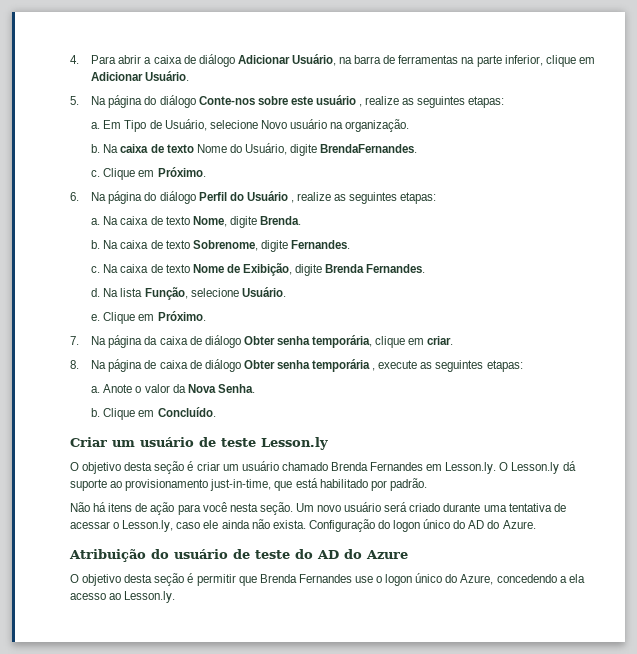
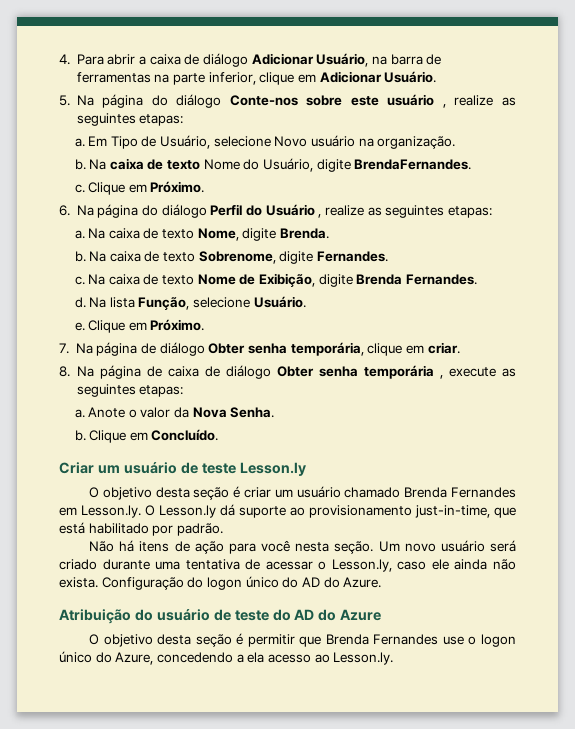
[144,336,188,345] da caixa -> (138, 349) none

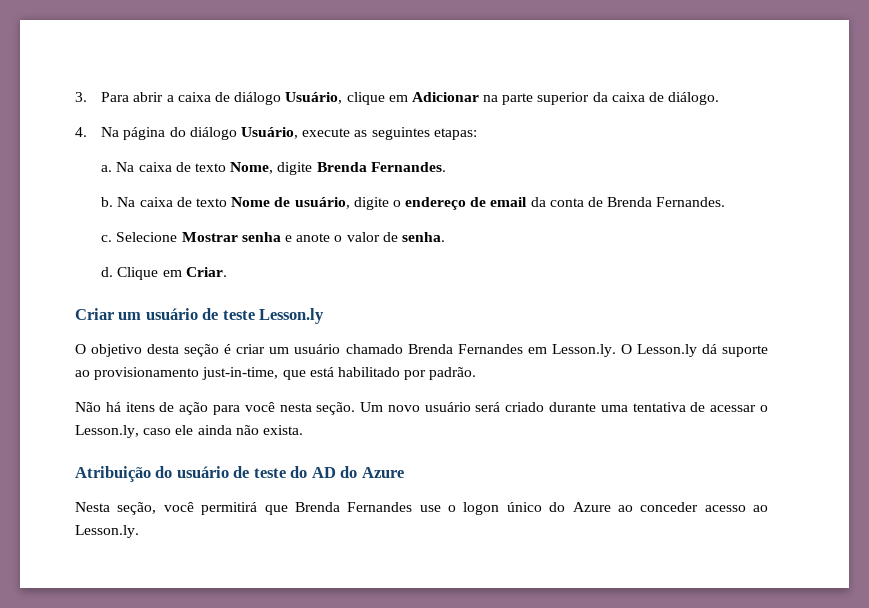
[59,54,70,65] 4. -> [75,92,87,102] 3.
[251,53,442,67] [76,71,437,85] [59,94,516,108] [76,113,184,126] [74,135,456,149] [74,158,472,172] [74,181,205,195] [59,204,364,218] Adicionar Usuário, na barra de ferramentas na parte inferior, clique em Adicionar Usuário. // 5. Na página do diálogo Conte-nos sobre este usuário , realize as seguintes etapas: // a. Em Tipo de Usuário, selecione Novo usuário na organização. // b. Na caixa de texto Nome do Usuário, digite BrendaFernandes. // c. Clique em Próximo. // 6. Na página do diálogo Perfil do Usuário , realize -> [285,92,720,105] [75,127,351,140] Usuário, clique em Adicionar na parte superior da caixa de diálogo. // 4. Na página do diálogo Usuário, execute
[280,228,330,239] [74,251,389,264] [74,273,477,288] [74,296,306,311] [74,319,205,333] [59,342,460,356] [59,365,516,379] [76,384,184,397] [74,407,275,418] [74,429,219,443] Brenda. // b. Na caixa de texto Sobrenome, digite Fernandes. // c. Na caixa de texto Nome de Exibição, digite Brenda Fernandes. // d. Na lista Função, selecione Usuário. // e. Clique em Próximo. // 7. Na página de diálogo Obter senha temporária, clique em criar. // 8. Na página de caixa de diálogo Obter senha temporária , execute as seguintes etapas: // a. Anote o valor da Nova Senha. // b. Clique em Concluído. -> [316,162,446,172] [101,197,726,210] [101,232,445,242] [101,267,227,280] Brenda Fernandes. // b. Na caixa de texto Nome de usuário, digite o endereço de email da conta de Brenda Fernandes. // c. Selecione Mostrar senha e anote o valor de senha. // d. Clique em Criar.
[101,576,382,590] Configuração do logon único do AD do Azure. -> (303, 430) none
[89,633,295,647] O objetivo desta seção é permitir -> [75,502,258,515] Nesta seção, você permitirá
[115,652,265,665] Azure, concedendo a ela -> [572,502,699,512] Azure ao conceder

